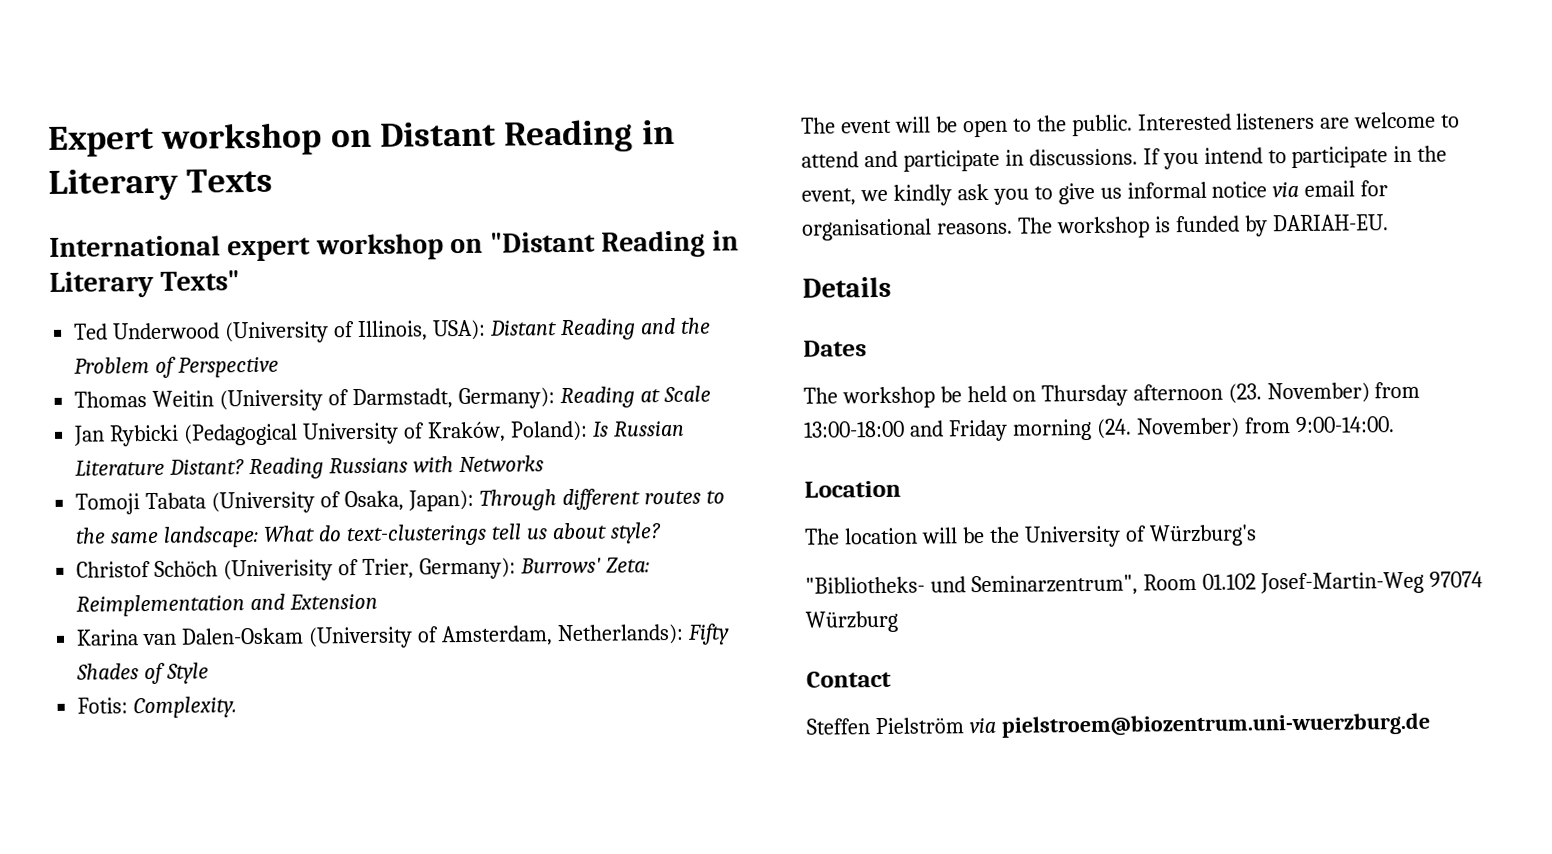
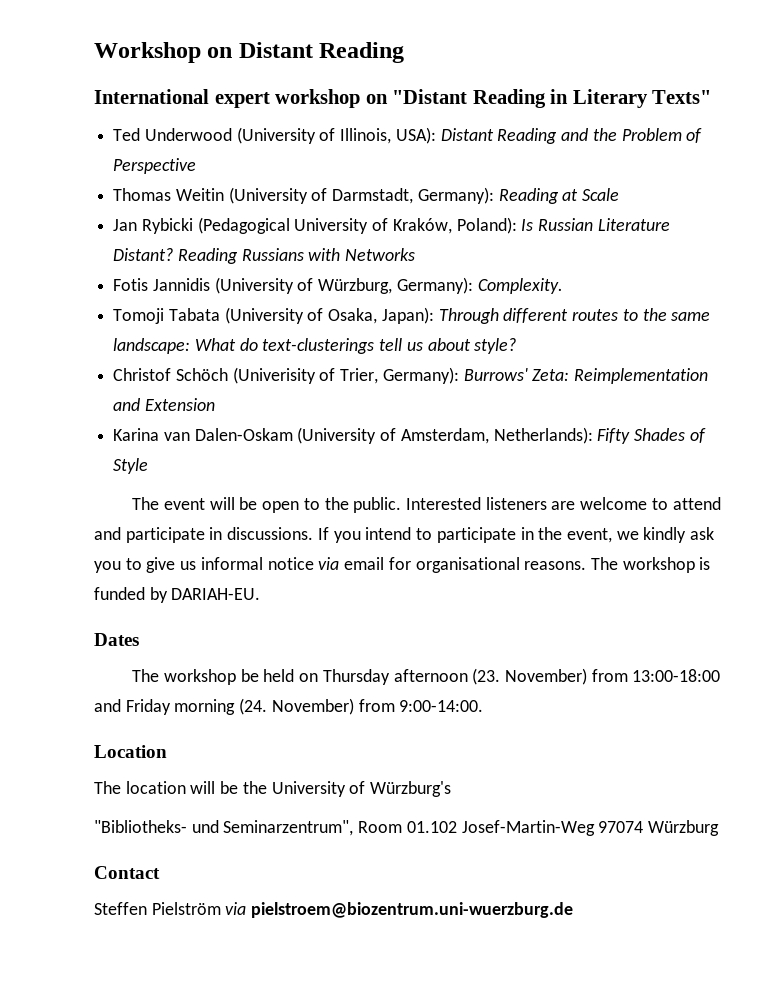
[48,122,323,157] Expert workshop -> [94,42,201,63] Workshop
[641,119,675,145] [48,168,274,201] in Literary Texts -> (405, 52) none
(544, 464) none -> [113,277,563,294] // Fotis Jannidis (University of Würzburg, Germany): Complexity.
[77,696,238,719] // Fotis: Complexity. -> (149, 466) none
[802,276,891,298] // Details -> (261, 594) none

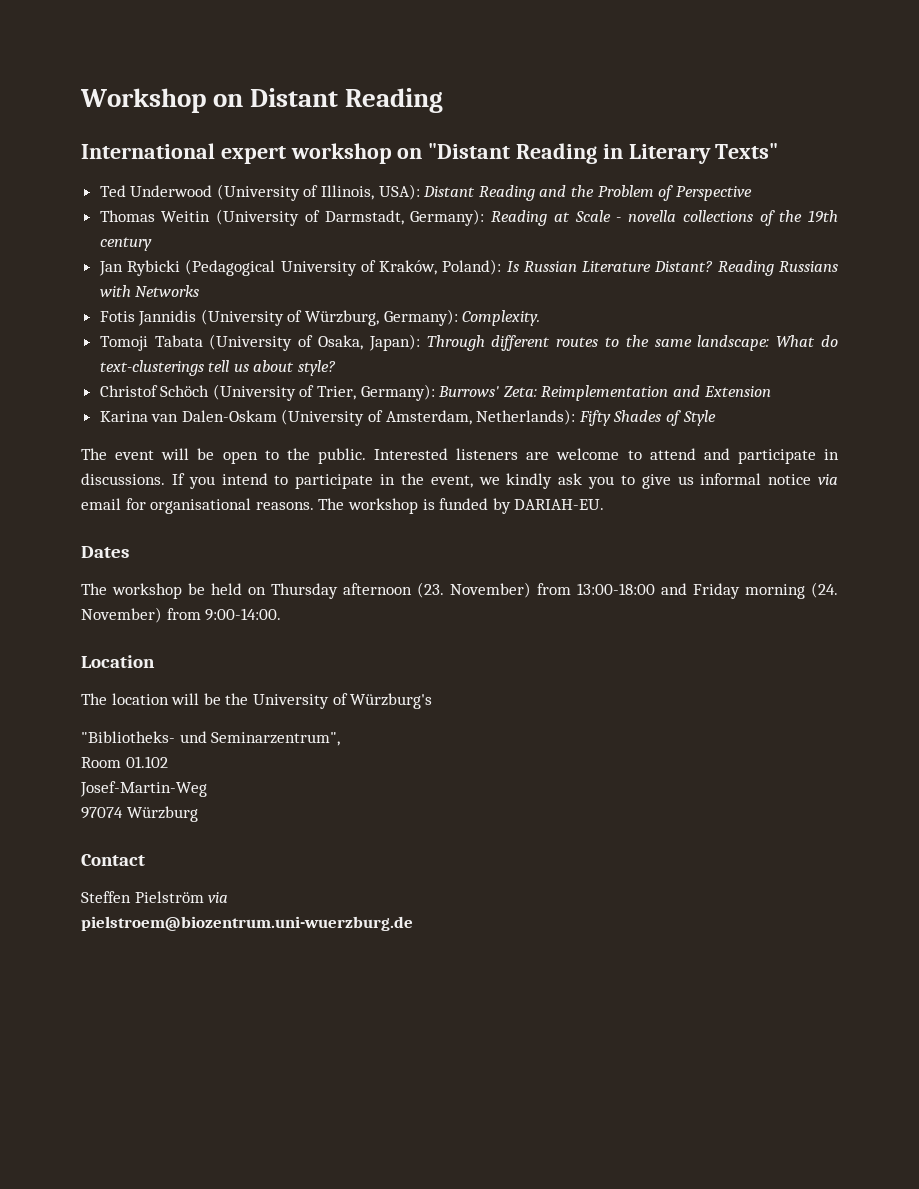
(620, 194) none -> [616,210,838,226] [99,237,152,251] - novella collections of the 19th century
[232,367,316,384] (Univerisity -> [212,384,296,401] (University
(354, 828) none -> (341, 739) //
(457, 827) none -> (168, 762) //
(595, 828) none -> (207, 789) //
(247, 908) none -> (229, 897) //

